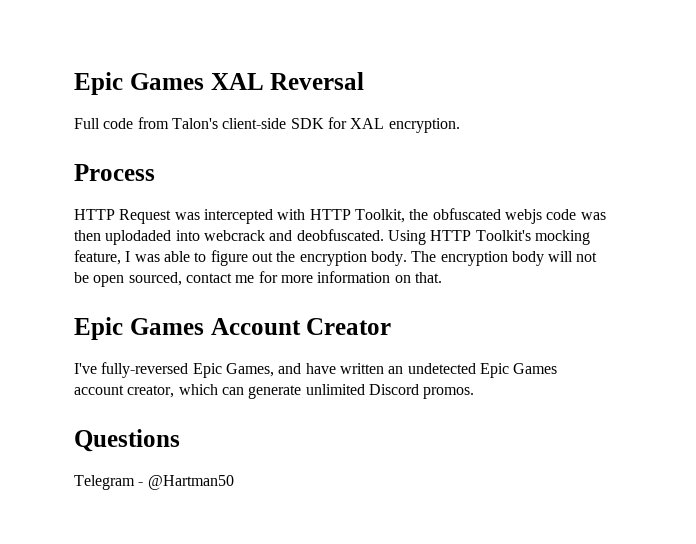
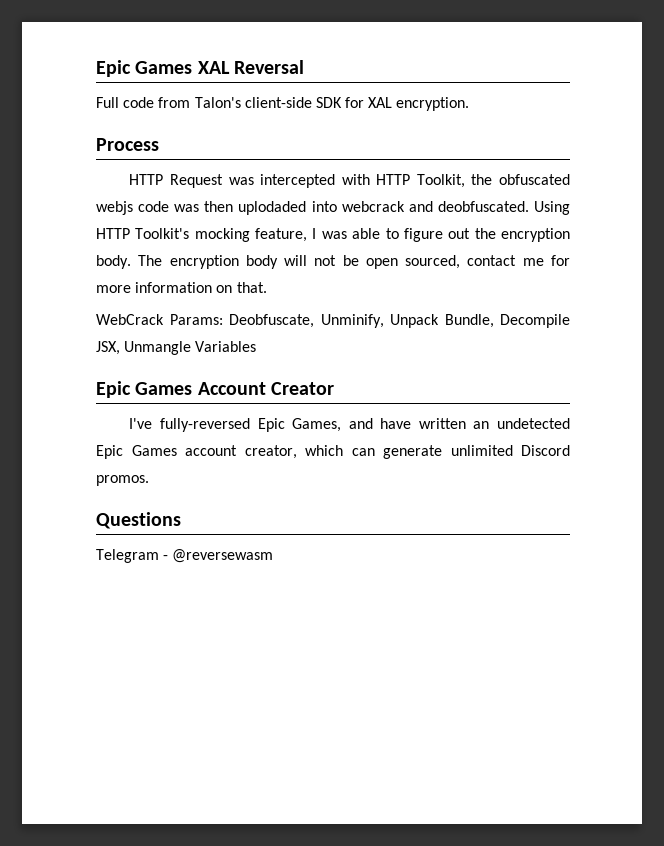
(442, 277) none -> [96,314,570,328] [96,341,257,355] // WebCrack Params: Deobfuscate, Unminify, Unpack Bundle, Decompile JSX, Unmangle Variables
[147,475,234,490] @Hartman50 -> [172,549,274,563] @reversewasm

